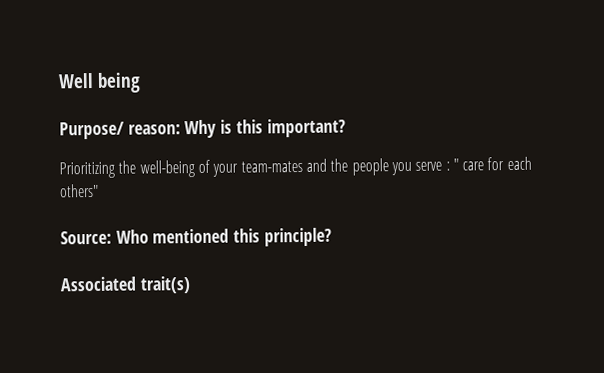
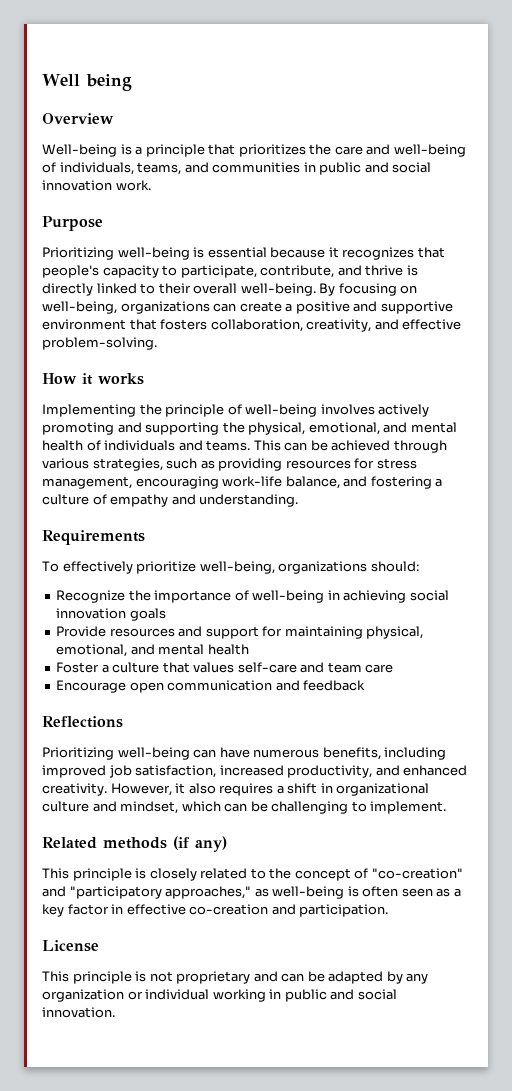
[59,118,346,140] [59,156,532,179] [59,183,99,198] [60,227,332,247] [60,276,191,294] Purpose/ reason: Why is this important? // Prioritizing the well-being of your team-mates and the people you serve : " care for each others" // Source: Who mentioned this principle? // Associated trait(s) -> [42,113,114,124] [42,144,466,157] [42,162,432,175] [42,180,151,191] [42,216,103,231] [42,247,445,260] [42,265,418,278] [42,283,418,296] [42,301,453,314] [42,319,462,332] [42,337,157,350] [42,373,144,385] [42,404,430,417] [42,422,457,435] [42,440,447,453] [42,458,417,471] [42,476,443,489] [42,494,299,507] [42,530,145,545] [42,561,419,574] [56,590,449,603] [56,608,166,621] [56,626,424,639] [56,644,249,657] [56,662,394,673] [56,680,366,693] [42,716,123,728] [42,747,447,760] [42,765,468,778] [42,783,430,796] [42,801,447,814] [42,836,227,852] [42,868,463,881] [42,886,461,899] [42,904,389,917] [42,940,99,952] [42,971,429,984] [42,989,397,1002] [42,1007,115,1018] Overview // Well-being is a principle that prioritizes the care and well-being of individuals, teams, and communities in public and social innovation work. // Purpose // Prioritizing well-being is essential because it recognizes that people's capacity to participate, contribute, and thrive is directly linked to their overall well-being. By focusing on well-being, organizations can create a positive and supportive environment that fosters collaboration, creativity, and effective problem-solving. // How it works // Implementing the principle of well-being involves actively promoting and supporting the physical, emotional, and mental health of individuals and teams. This can be achieved through various strategies, such as providing resources for stress management, encouraging work-life balance, and fostering a culture of empathy and understanding. // Requirements // To effectively prioritize well-being, organizations should: // Recognize the importance of well-being in achieving social innovation goals // Provide resources and support for maintaining physical, emotional, and mental health // Foster a culture that values self-care and team care // Encourage open communication and feedback // Reflections // Prioritizing well-being can have numerous benefits, including improved job satisfaction, increased productivity, and enhanced creativity. However, it also requires a shift in organizational culture and mindset, which can be challenging to implement. // Related methods (if any) // This principle is closely related to the concept of "co-creation" and "participatory approaches," as well-being is often seen as a key factor in effective co-creation and participation. // License // This principle is not proprietary and can be adapted by any organization or individual working in public and social innovation.

